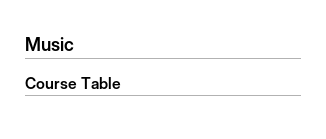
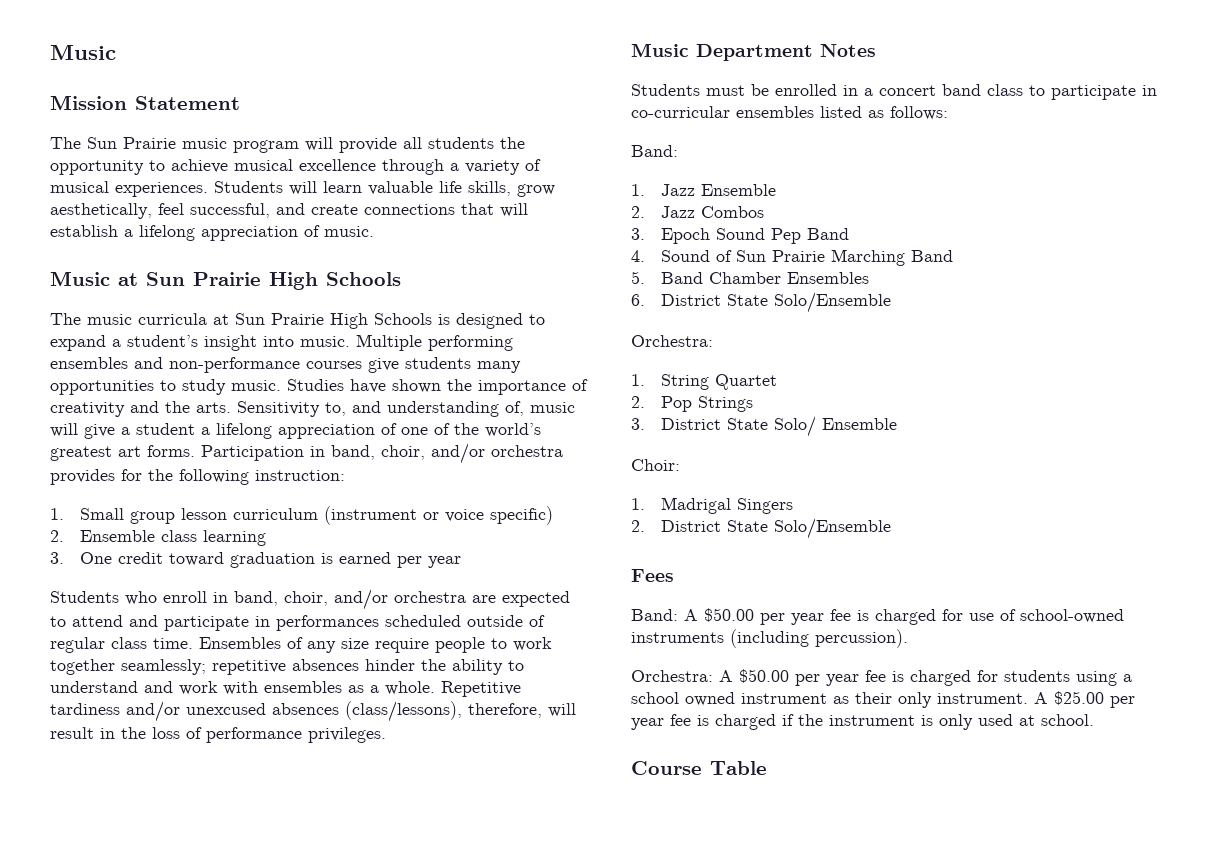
[25,37,74,51] Music -> [50,45,116,60] [50,95,240,110] [50,137,525,153] [50,159,541,175] [50,181,555,197] [50,203,528,219] [50,225,374,241] [50,271,401,290] [50,313,545,329] [50,334,513,351] [50,357,521,373] [50,379,588,395] [50,401,575,417] [50,423,541,439] [50,443,563,464] [50,469,345,485] [50,506,553,525] [50,530,266,546] [50,552,461,568] [50,589,570,610] [50,615,545,631] [50,637,552,653] [50,659,524,675] [50,681,521,697] [50,701,576,722] [50,727,386,743] [631,43,876,61] [631,84,1157,100] [631,106,948,120] [631,145,678,157] [631,184,776,196] [631,206,764,218] [631,228,849,244] [631,249,953,266] [631,271,869,284] [631,292,891,313] [631,335,713,347] [631,374,777,390] [631,396,753,412] [631,416,897,437] [631,459,680,471] [631,497,793,514] [631,518,891,539] [631,569,674,582] [631,608,1124,625] [631,629,908,648] [631,669,1132,686] [631,691,1135,708] [631,714,1094,730] Music // Mission Statement // The Sun Prairie music program will provide all students the opportunity to achieve musical excellence through a variety of musical experiences. Students will learn valuable life skills, grow aesthetically, feel successful, and create connections that will establish a lifelong appreciation of music. // Music at Sun Prairie High Schools // The music curricula at Sun Prairie High Schools is designed to expand a student’s insight into music. Multiple performing ensembles and non-performance courses give students many opportunities to study music. Studies have shown the importance of creativity and the arts. Sensitivity to, and understanding of, music will give a student a lifelong appreciation of one of the world’s greatest art forms. Participation in band, choir, and/or orchestra provides for the following instruction: // 1. Small group lesson curriculum (instrument or voice specific) // 2. Ensemble class learning // 3. One credit toward graduation is earned per year // Students who enroll in band, choir, and/or orchestra are expected to attend and participate in performances scheduled outside of regular class time. Ensembles of any size require people to work together seamlessly; repetitive absences hinder the ability to understand and work with ensembles as a whole. Repetitive tardiness and/or unexcused absences (class/lessons), therefore, will result in the loss of performance privileges. // Music Department Notes // Students must be enrolled in a concert band class to participate in co-curricular ensembles listed as follows: // Band: // 1. Jazz Ensemble // 2. Jazz Combos // 3. Epoch Sound Pep Band // 4. Sound of Sun Prairie Marching Band // 5. Band Chamber Ensembles // 6. District State Solo/Ensemble // Orchestra: // 1. String Quartet // 2. Pop Strings // 3. District State Solo/ Ensemble // Choir: // 1. Madrigal Singers // 2. District State Solo/Ensemble // Fees // Band: A $50.00 per year fee is charged for use of school-owned instruments (including percussion). // Orchestra: A $50.00 per year fee is charged for students using a school owned instrument as their only instrument. A $25.00 per year fee is charged if the instrument is only used at school.

